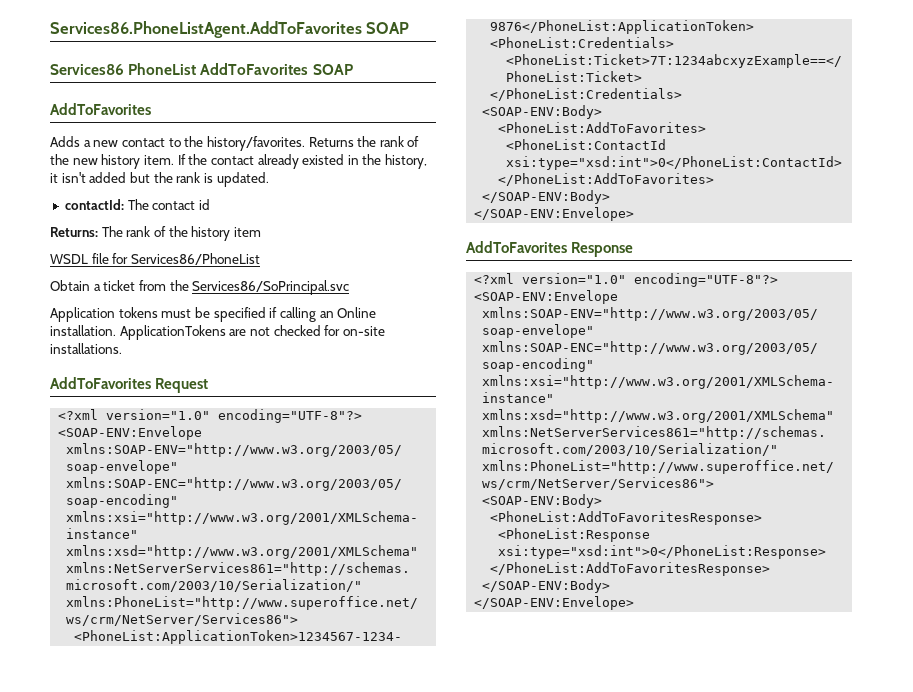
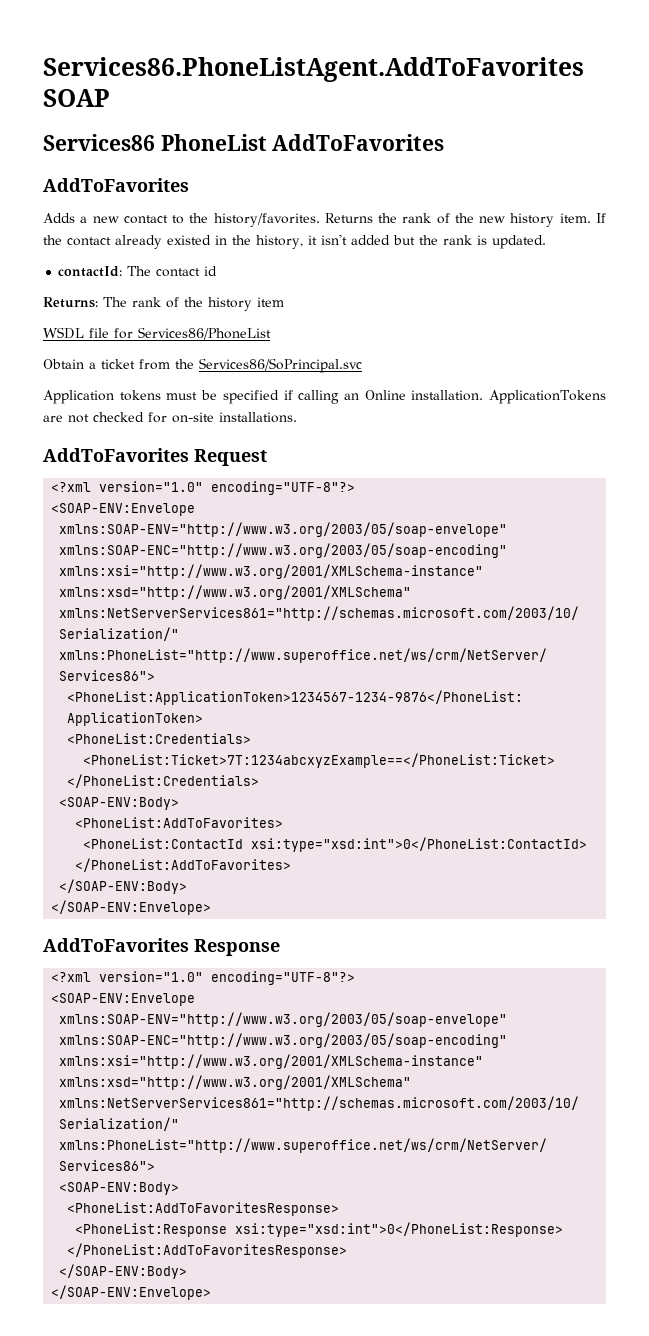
[312,64,353,75] SOAP -> (445, 142) none

